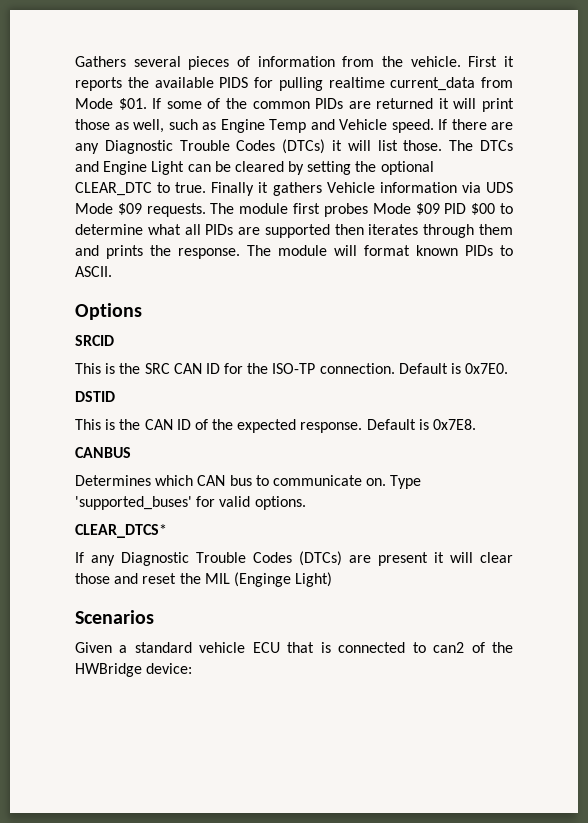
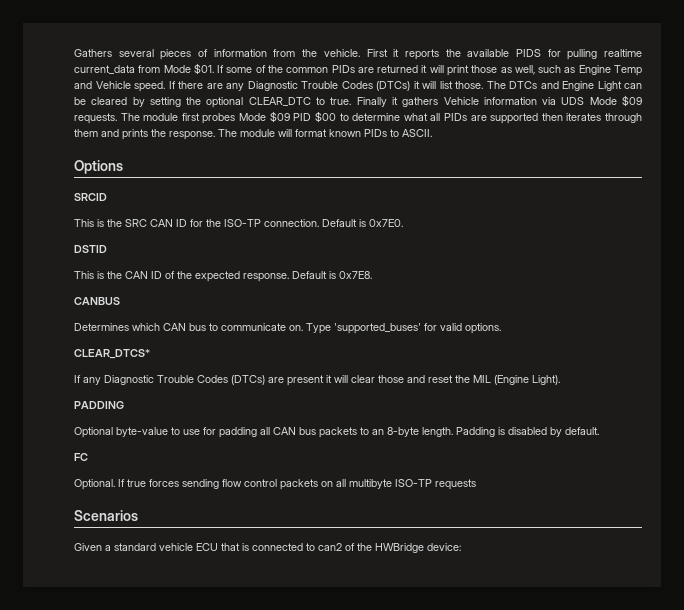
[233,572,333,587] (Enginge Light) -> [494,375,560,385] [74,401,124,409] [74,427,599,438] [74,453,88,461] [74,479,476,490] (Engine Light). // PADDING // Optional byte-value to use for padding all CAN bus packets to an 8-byte length. Padding is disabled by default. // FC // Optional. If true forces sending flow control packets on all multibyte ISO-TP requests

